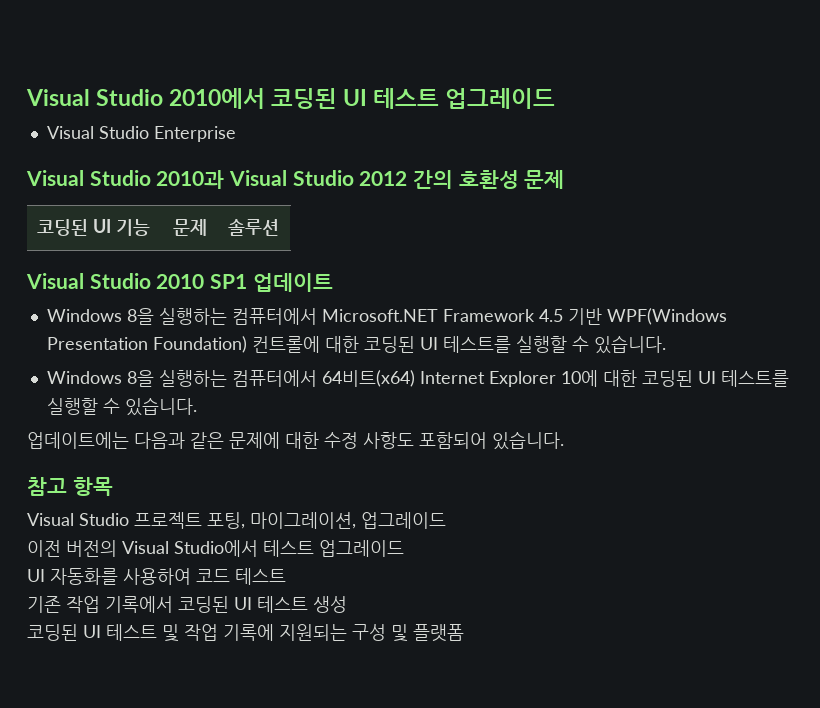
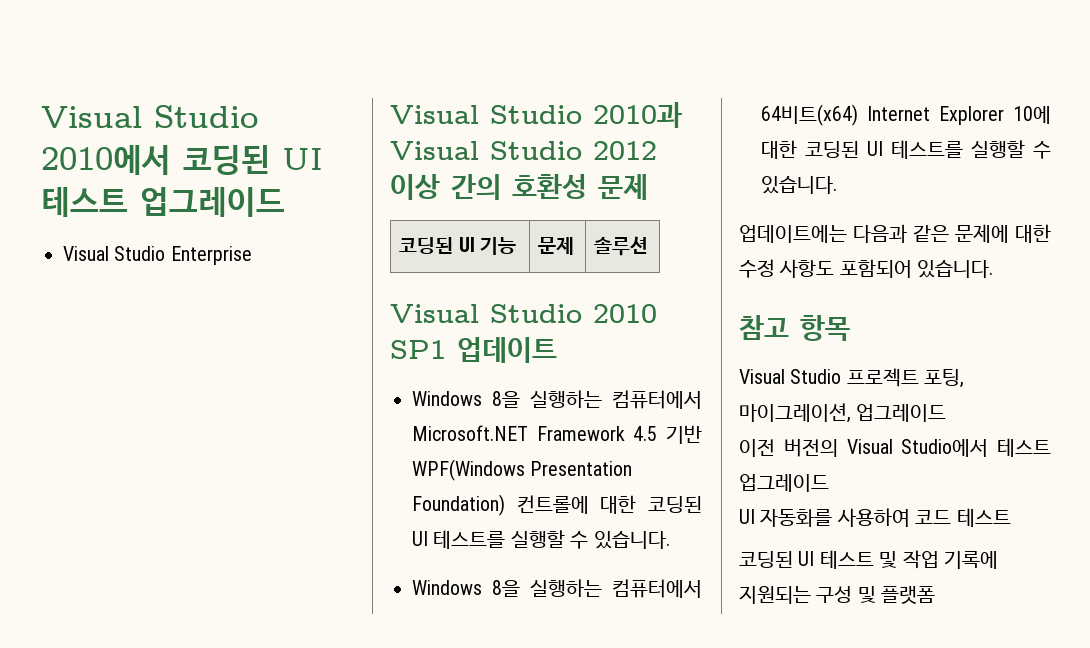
(408, 178) none -> [390,174,440,200] 이상
[27,596,347,613] // 기존 작업 기록에서 코딩된 UI 테스트 생성 -> (1011, 517) none

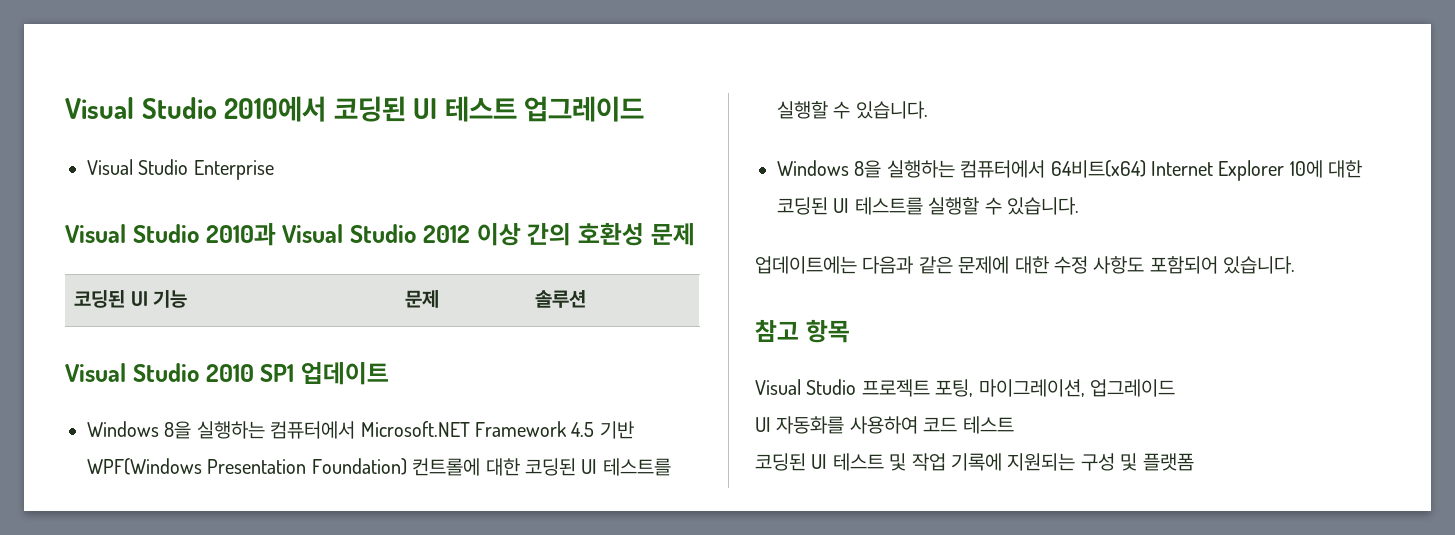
[739,438,1051,457] [739,474,829,492] // 이전 버전의 Visual Studio에서 테스트 업그레이드 -> (1175, 388) none

